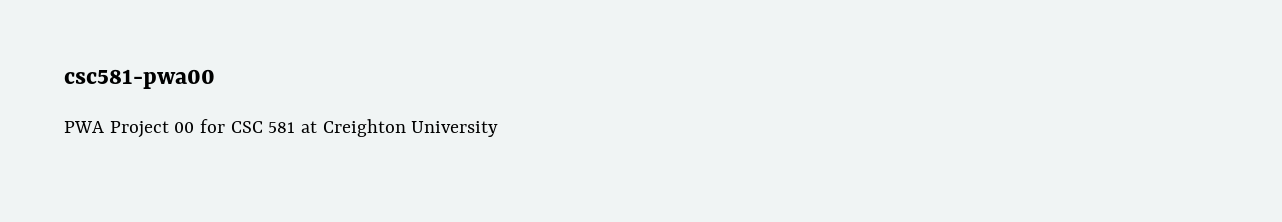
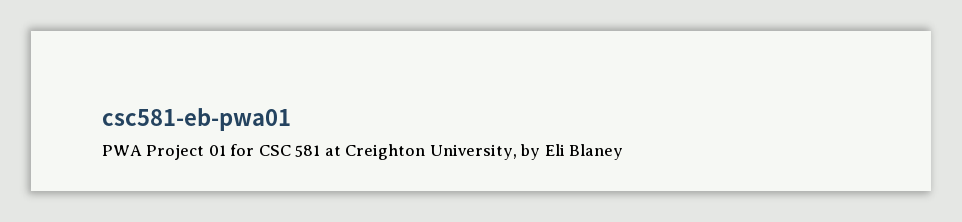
[64,69,215,89] csc581-pwa00 -> [102,108,291,131] csc581-eb-pwa01
[174,122,195,133] 00 -> [208,145,226,156] 01
[411,121,499,137] University -> [429,144,624,160] University, by Eli Blaney

